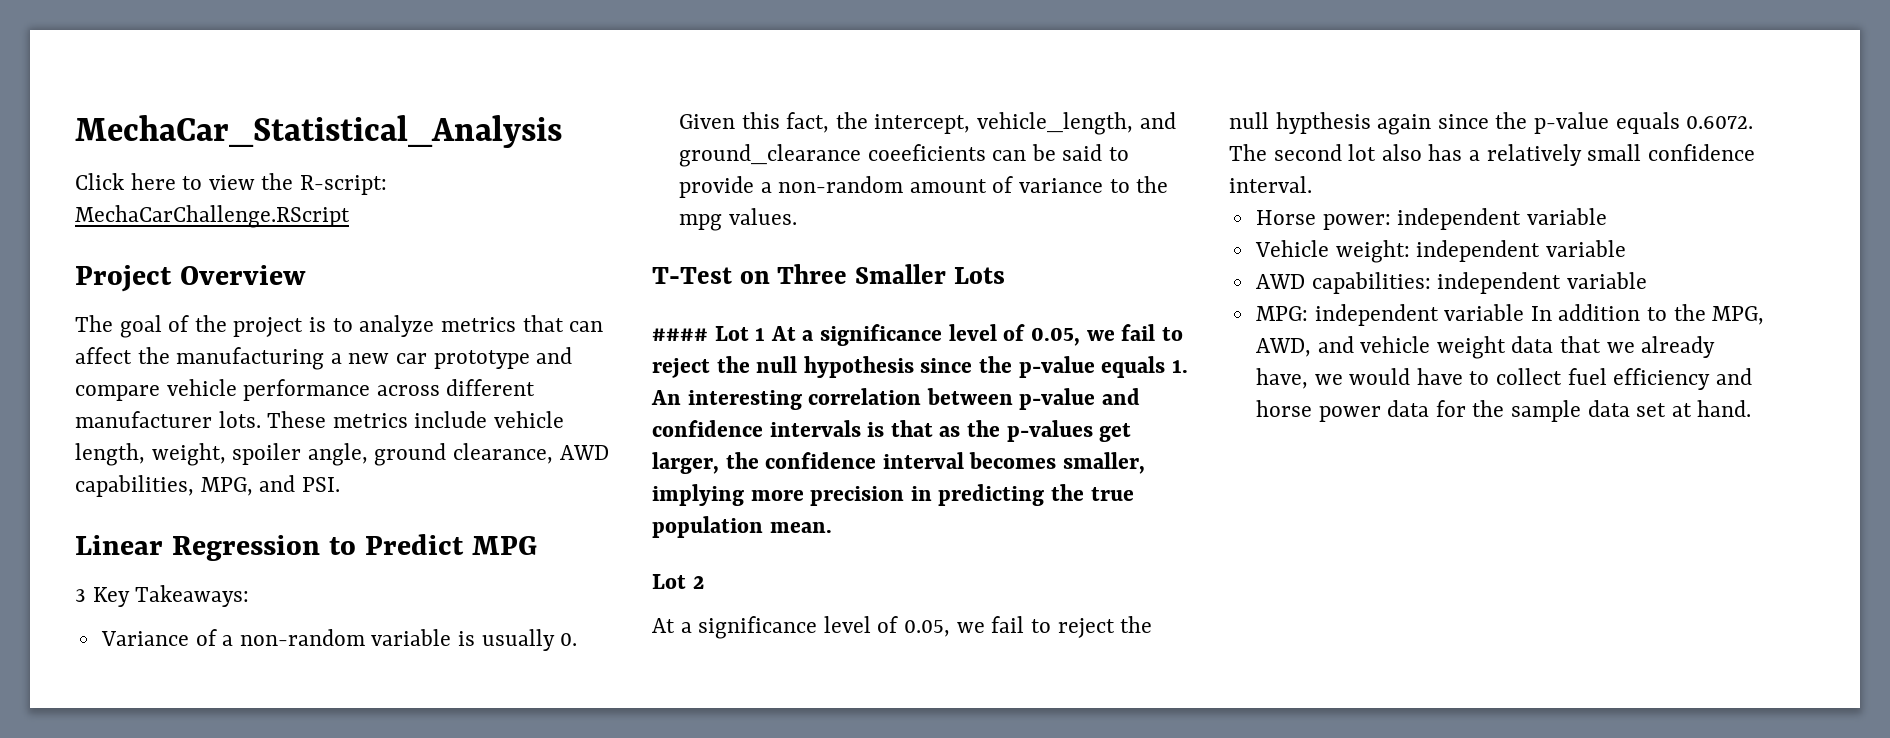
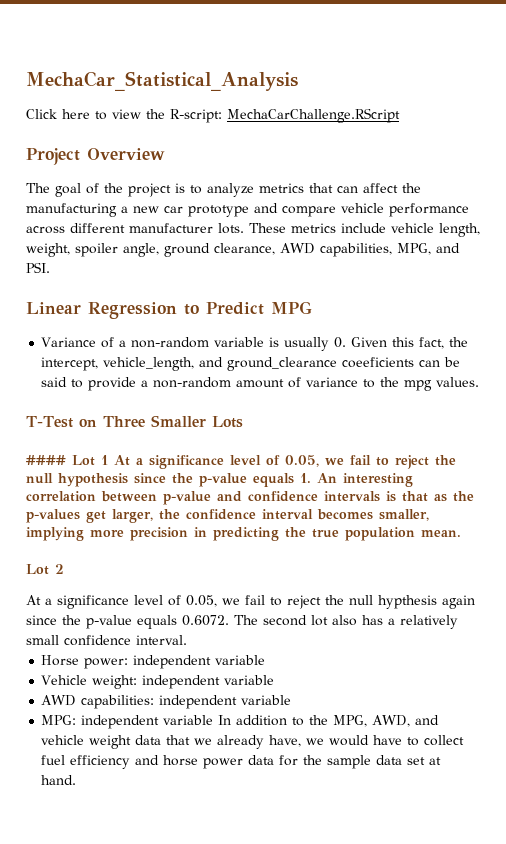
[75,585,250,607] // 3 Key Takeaways: -> (312, 307) none

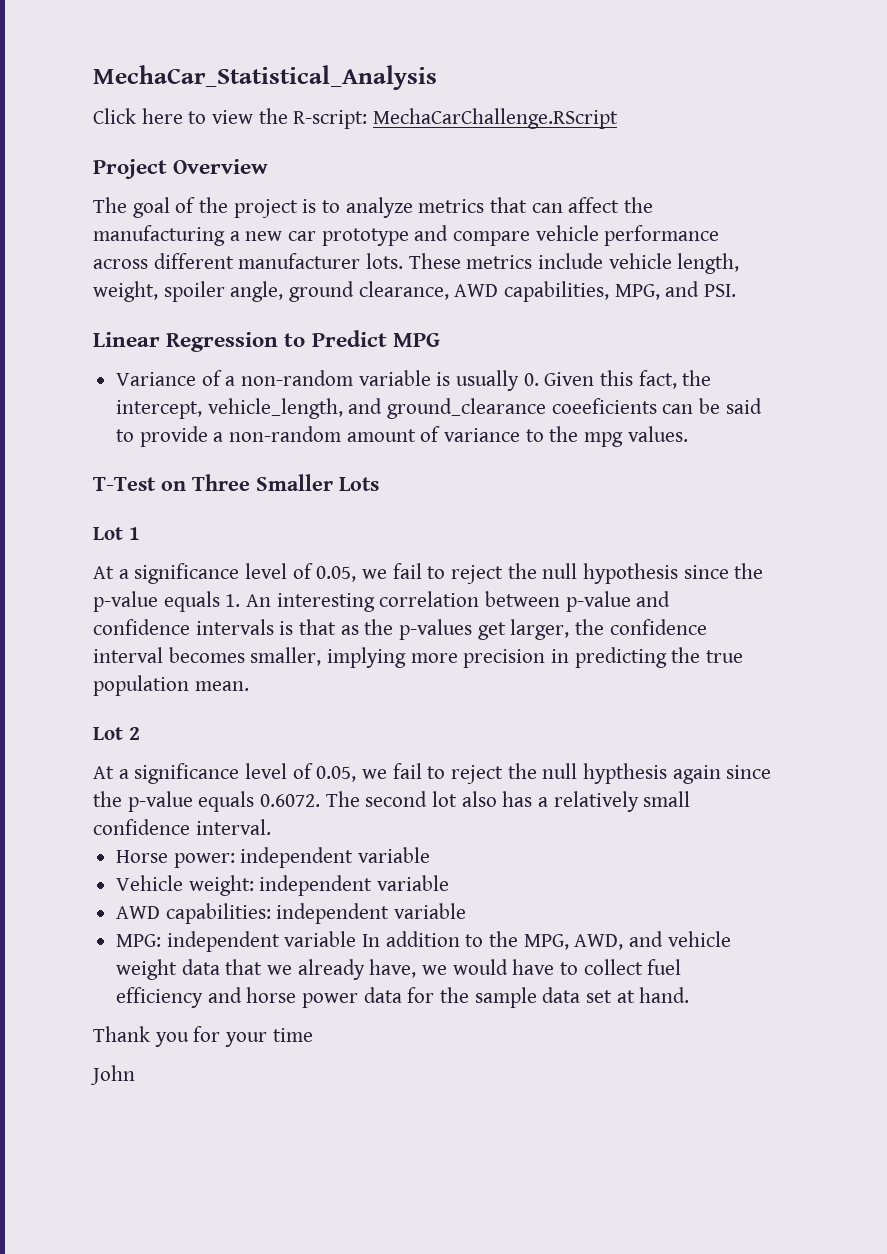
[26,455,66,465] #### -> (379, 484) none
(108, 460) none -> (140, 533) //
(77, 780) none -> [93,1026,313,1047] [90,1065,135,1085] // Thank you for your time // John

